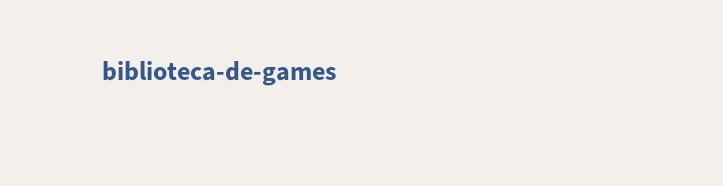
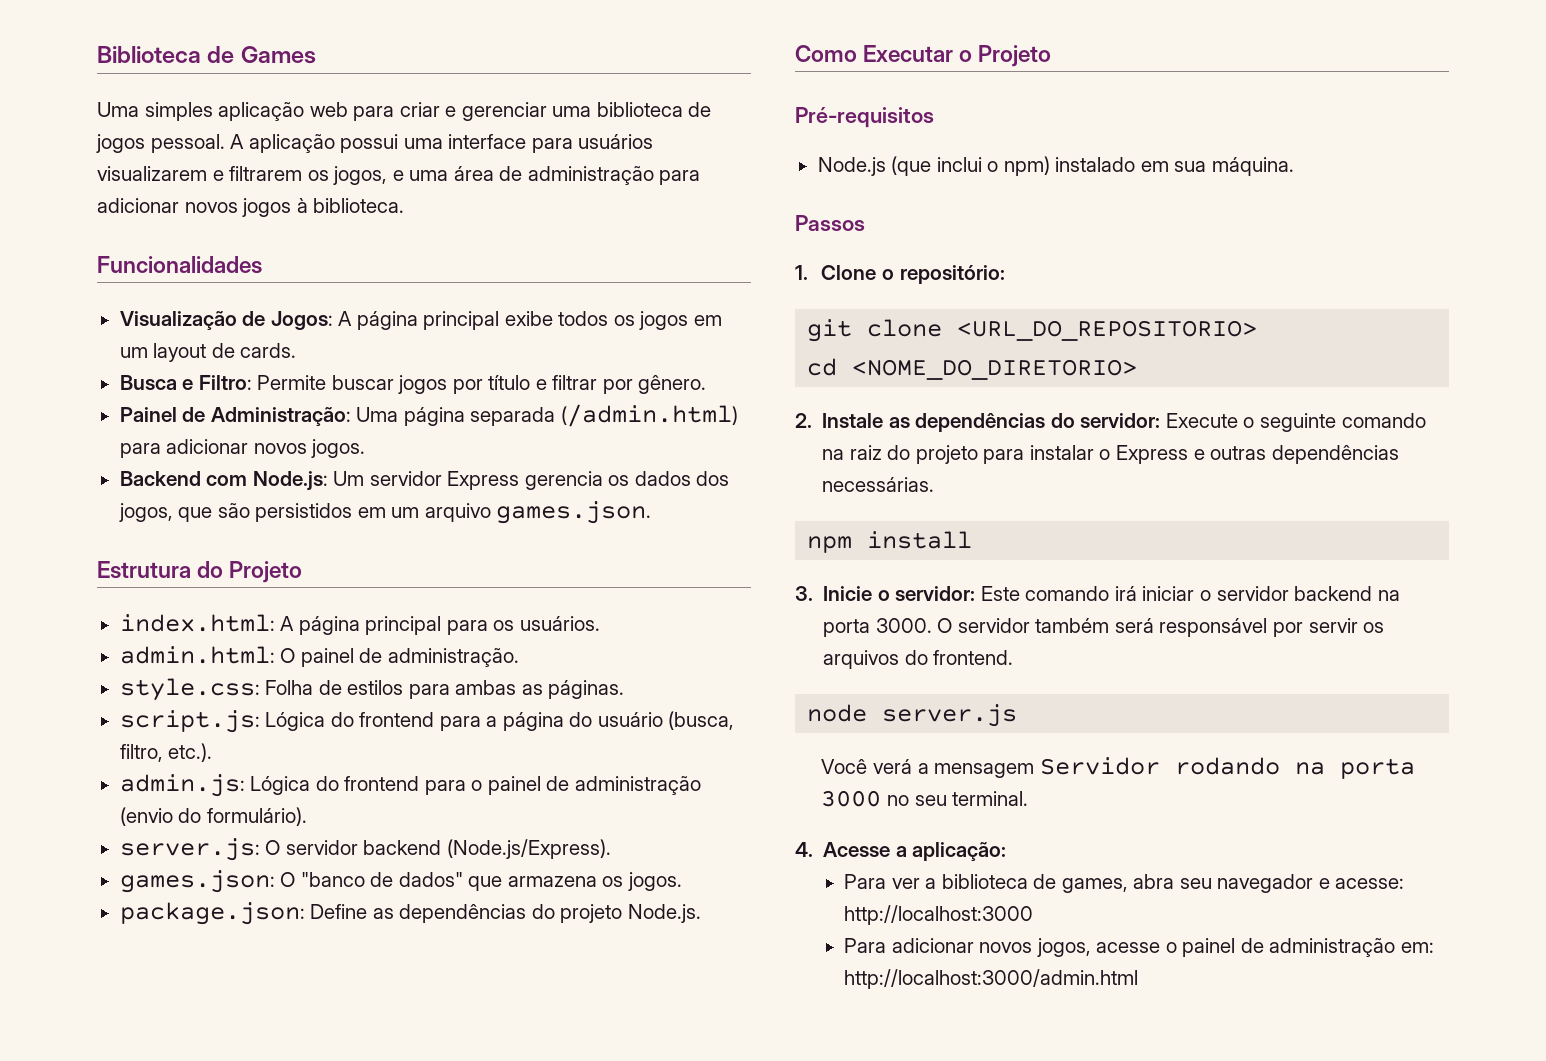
[102,61,337,86] biblioteca-de-games -> [97,46,316,64] [97,102,712,121] [96,134,654,153] [97,166,701,185] [97,198,405,217] [97,256,262,274] [119,311,722,330] [119,343,297,362] [119,375,707,394] [119,404,738,427] [119,439,366,458] [119,471,730,491] [118,501,652,524] [97,561,303,583] [119,614,600,635] [119,646,519,667] [119,678,625,701] [119,710,735,733] [119,743,213,762] [119,774,701,797] [119,807,307,826] [119,838,611,861] [119,870,682,893] [119,902,701,925] [795,45,1052,67] [795,107,934,128] [817,156,1294,176] [795,215,865,231] [795,265,1005,284] [807,319,1258,342] [807,358,1138,380] [795,413,1426,432] [822,445,1399,464] [822,477,935,492] [807,531,973,553] [795,586,1400,601] [823,618,1385,637] [823,650,1014,669] [807,704,1018,727] [821,757,1415,779] [821,790,1029,807] [795,842,1007,861] [844,874,1405,893] [844,905,1034,925] [844,938,1434,957] [844,969,1139,989] Biblioteca de Games // Uma simples aplicação web para criar e gerenciar uma biblioteca de jogos pessoal. A aplicação possui uma interface para usuários visualizarem e filtrarem os jogos, e uma área de administração para adicionar novos jogos à biblioteca. // Funcionalidades // Visualização de Jogos: A página principal exibe todos os jogos em um layout de cards. // Busca e Filtro: Permite buscar jogos por título e filtrar por gênero. // Painel de Administração: Uma página separada (/admin.html) para adicionar novos jogos. // Backend com Node.js: Um servidor Express gerencia os dados dos jogos, que são persistidos em um arquivo games.json. // Estrutura do Projeto // index.html: A página principal para os usuários. // admin.html: O painel de administração. // style.css: Folha de estilos para ambas as páginas. // script.js: Lógica do frontend para a página do usuário (busca, filtro, etc.). // admin.js: Lógica do frontend para o painel de administração (envio do formulário). // server.js: O servidor backend (Node.js/Express). // games.json: O "banco de dados" que armazena os jogos. // package.json: Define as dependências do projeto Node.js. // Como Executar o Projeto // Pré-requisitos // Node.js (que inclui o npm) instalado em sua máquina. // Passos // 1. Clone o repositório: // git clone <URL_DO_REPOSITORIO> // cd <NOME_DO_DIRETORIO> // 2. Instale as dependências do servidor: Execute o seguinte comando na raiz do projeto para instalar o Express e outras dependências necessárias. // npm install // 3. Inicie o servidor: Este comando irá iniciar o servidor backend na porta 3000. O servidor também será responsável por servir os arquivos do frontend. // node server.js // Você verá a mensagem Servidor rodando na porta 3000 no seu terminal. // 4. Acesse a aplicação: // Para ver a biblioteca de games, abra seu navegador e acesse: http://localhost:3000 // Para adicionar novos jogos, acesse o painel de administração em: http://localhost:3000/admin.html

